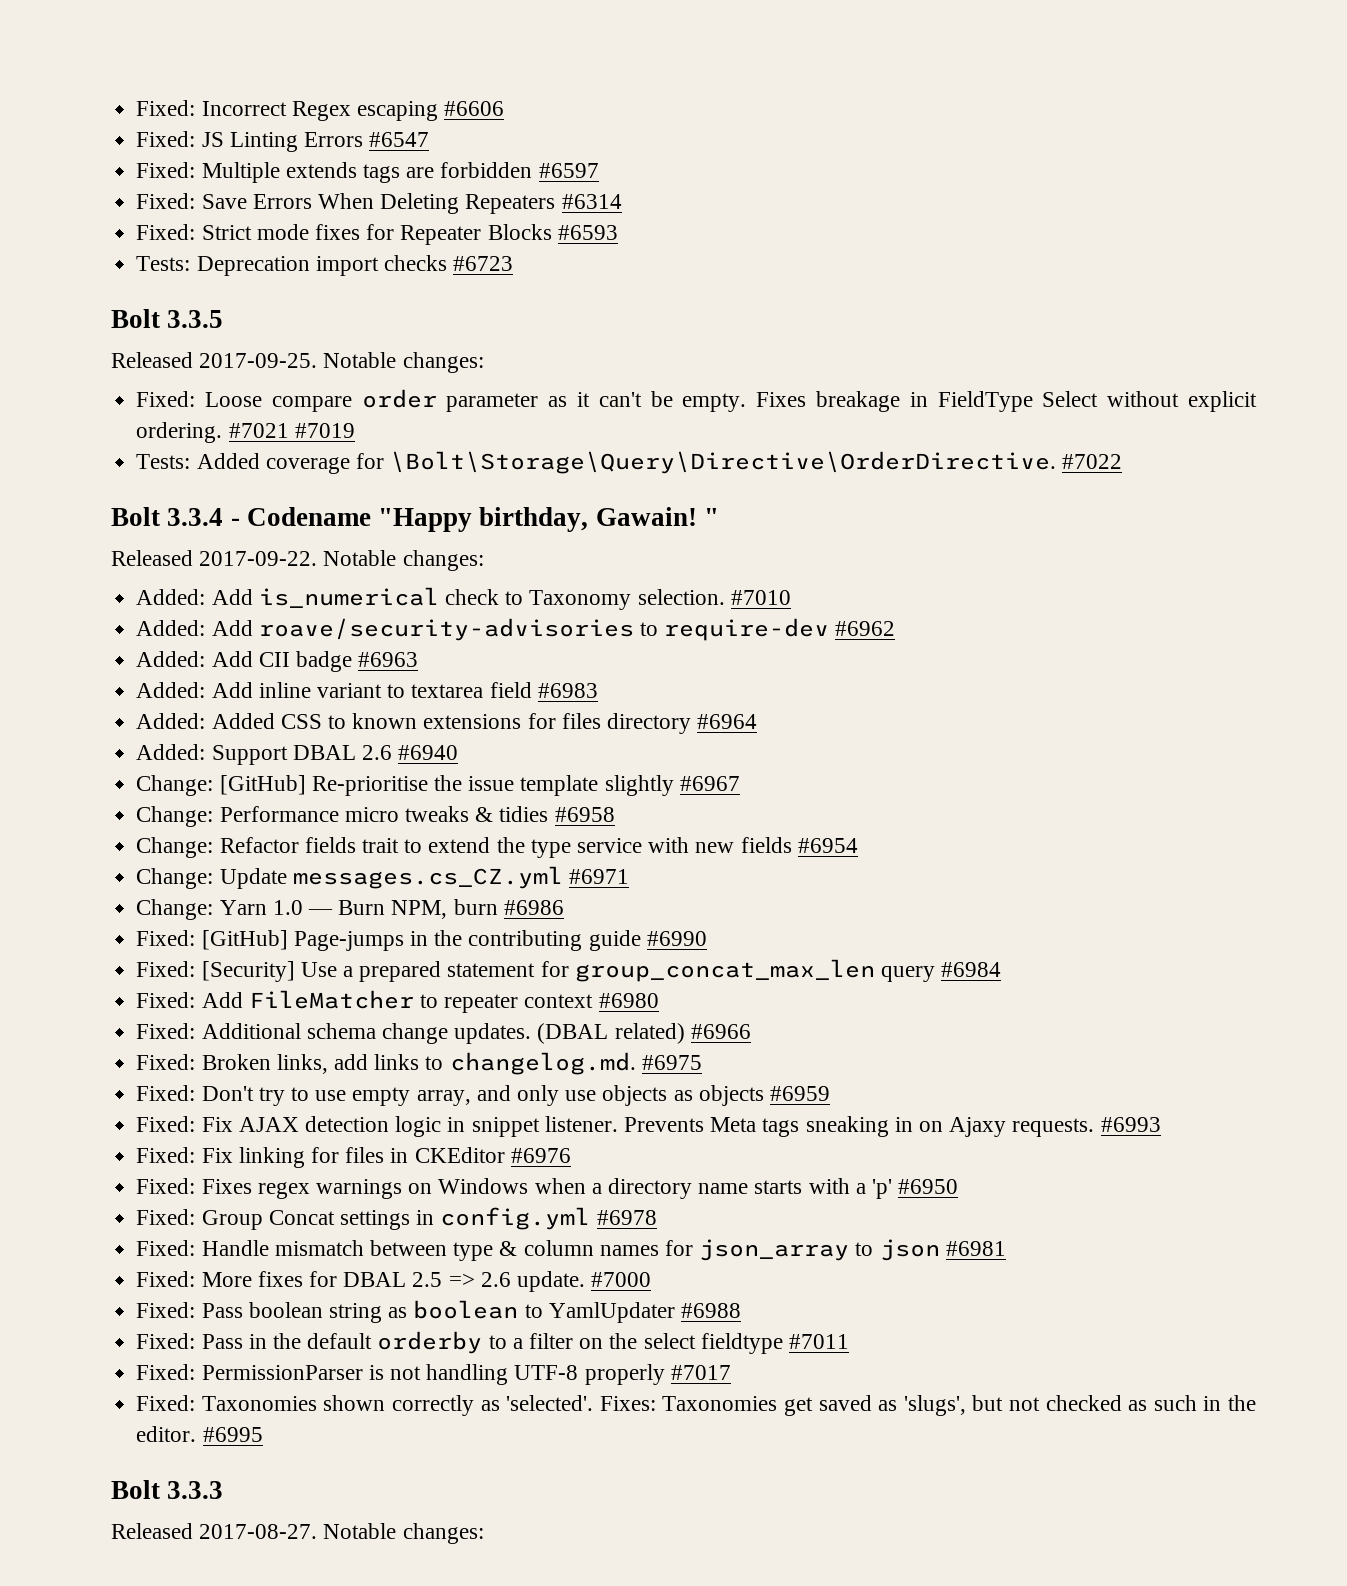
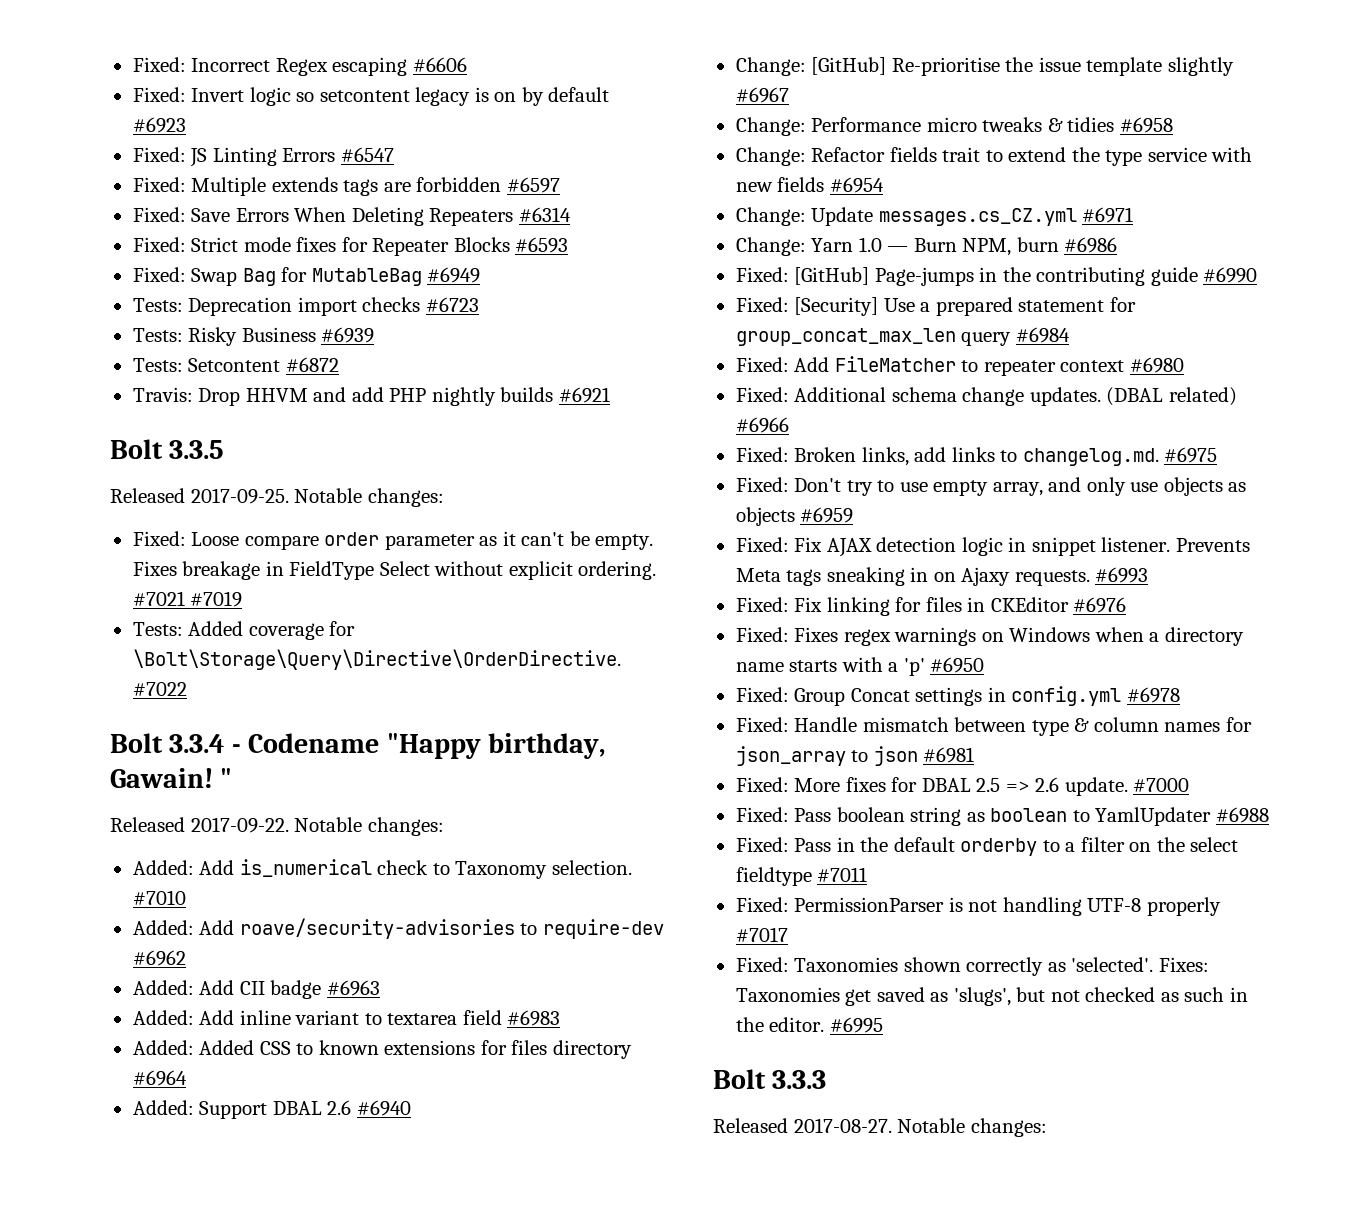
(505, 108) none -> [132,87,610,106] [132,117,186,133] // Fixed: Invert logic so setcontent legacy is on by default #6923
(618, 232) none -> [132,267,481,286] // Fixed: Swap Bag for MutableBag #6949
(514, 263) none -> [132,327,375,346] [132,357,339,372] [132,387,610,406] // Tests: Risky Business #6939 // Tests: Setcontent #6872 // Travis: Drop HHVM and add PHP nightly builds #6921

